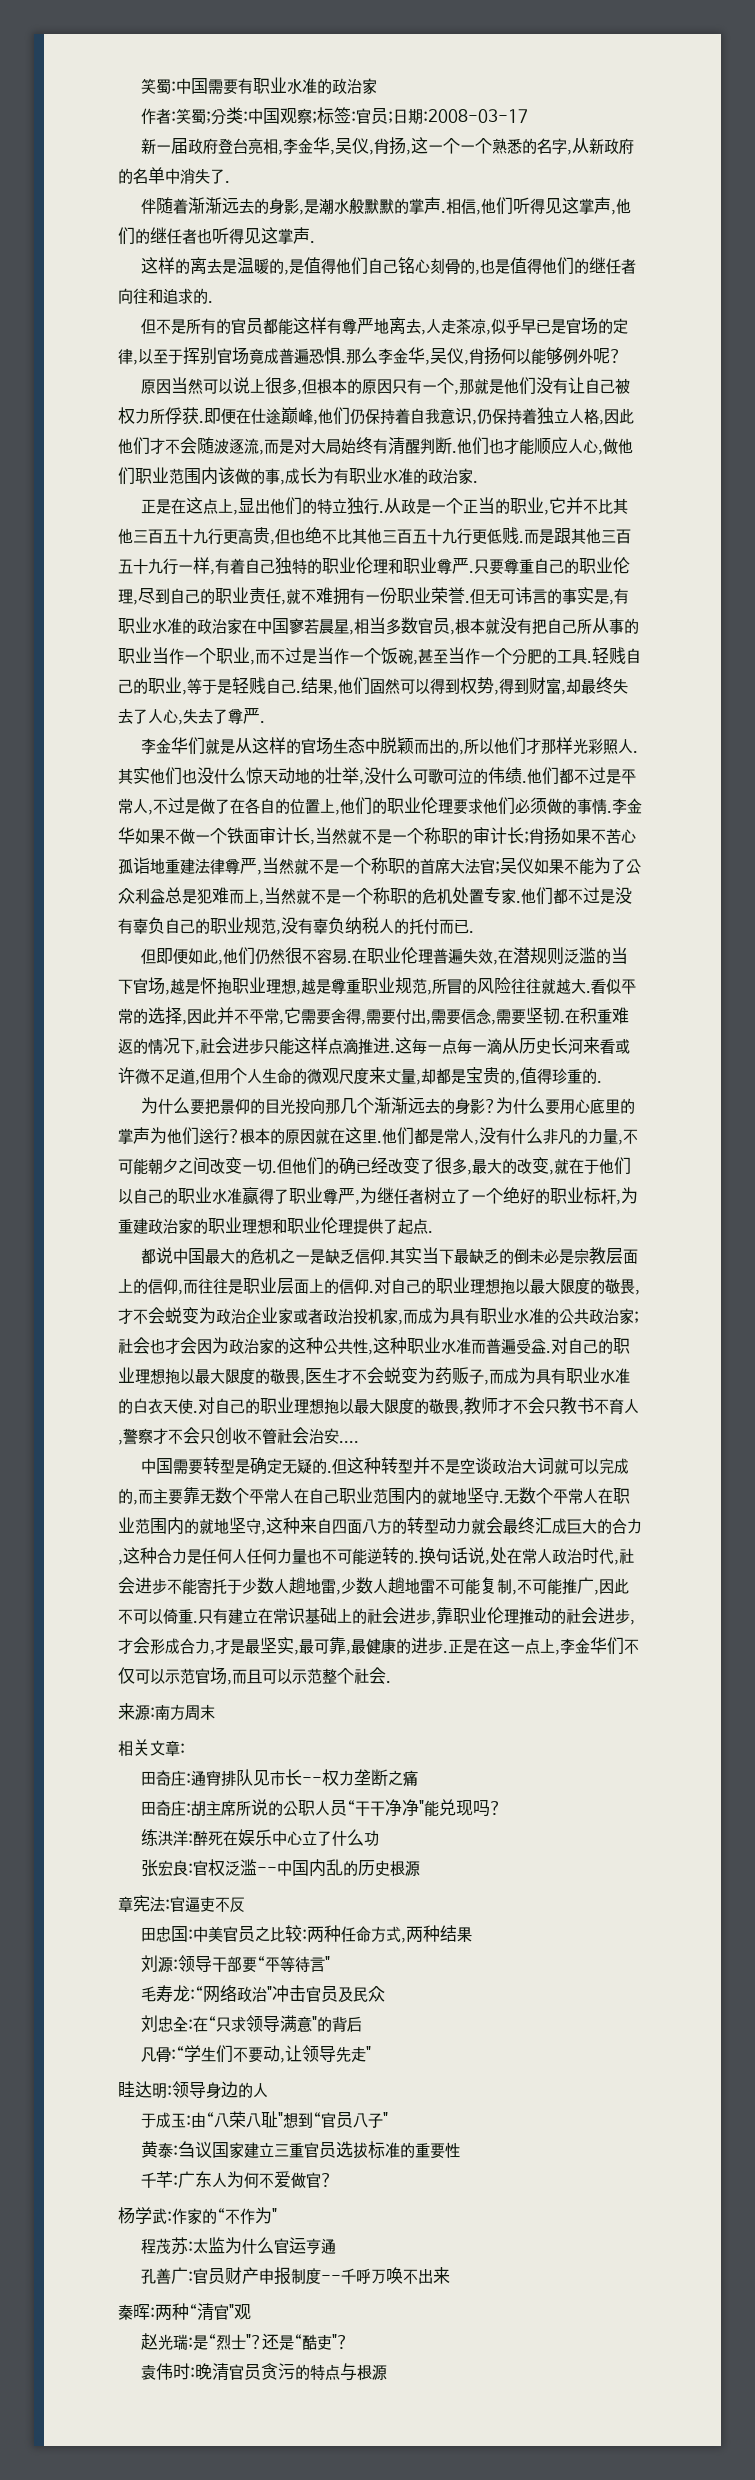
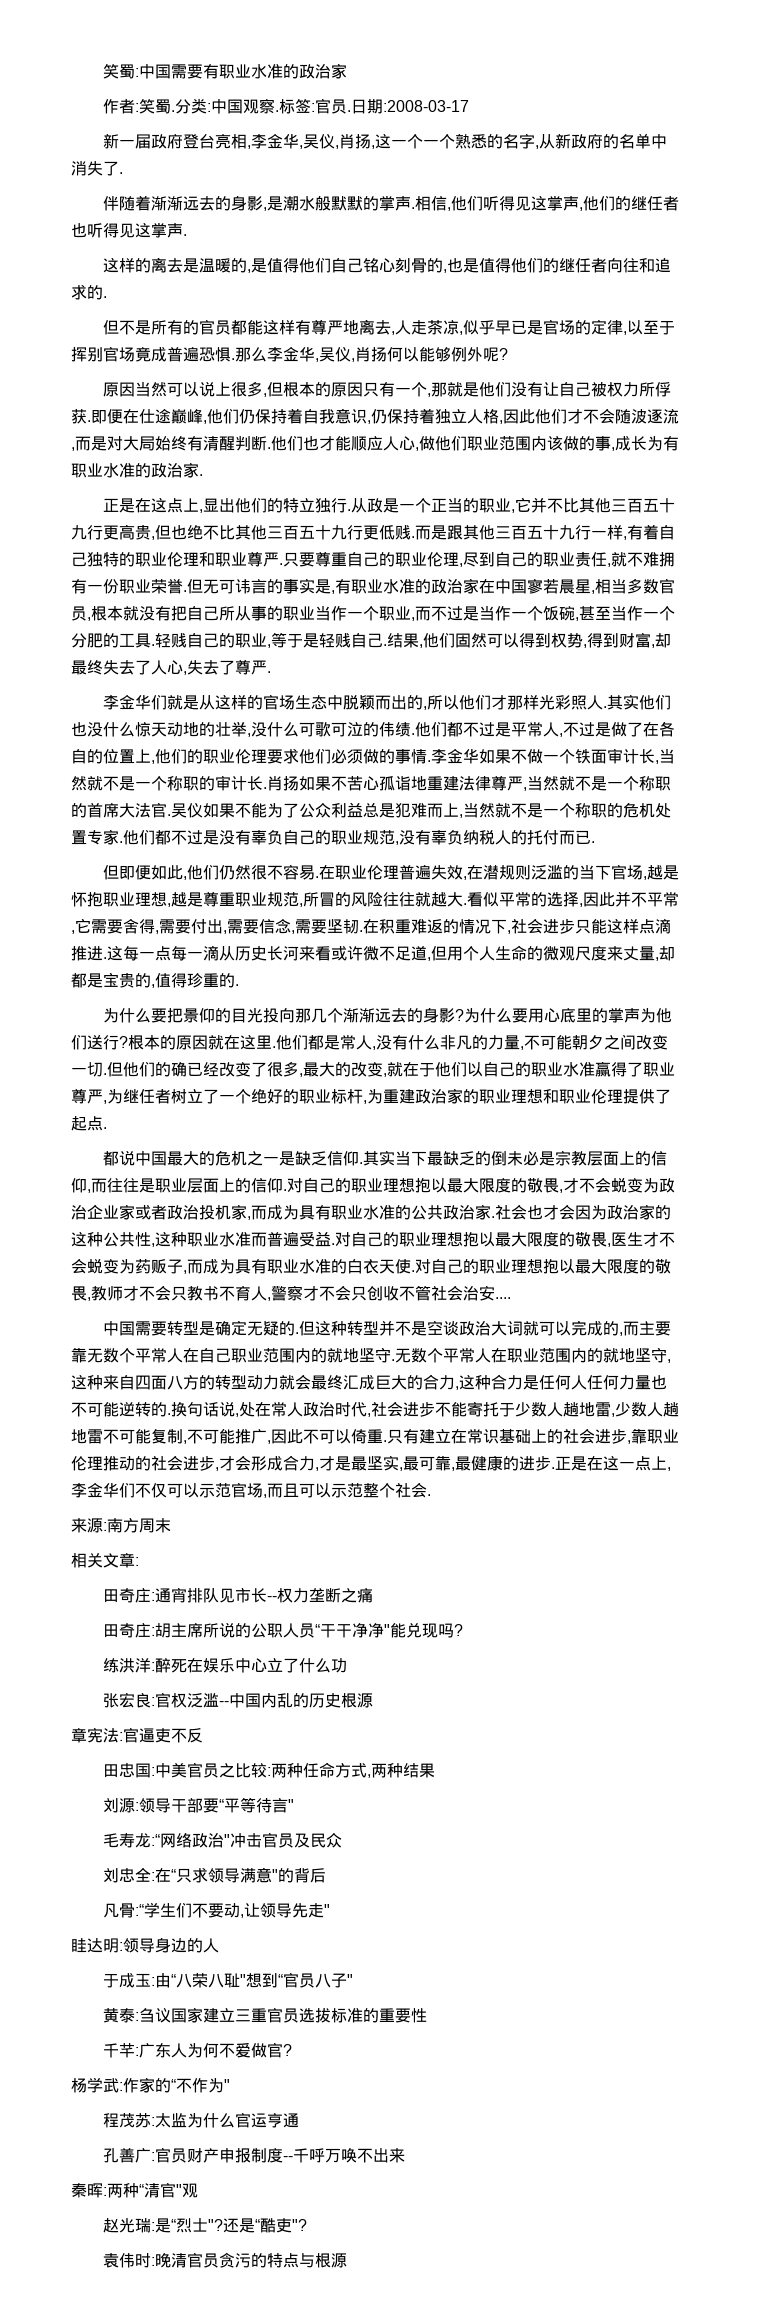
[206,111,212,123] ; -> [171,110,176,112] .
[312,111,318,123] ; -> [275,110,280,112] .
[388,111,394,123] ; -> [347,110,352,112] .
[524,831,529,843] ; -> [263,787,267,789] .
[495,861,500,873] ; -> [167,814,171,816] .
[634,1311,639,1323] ; -> [491,1216,495,1218] .

